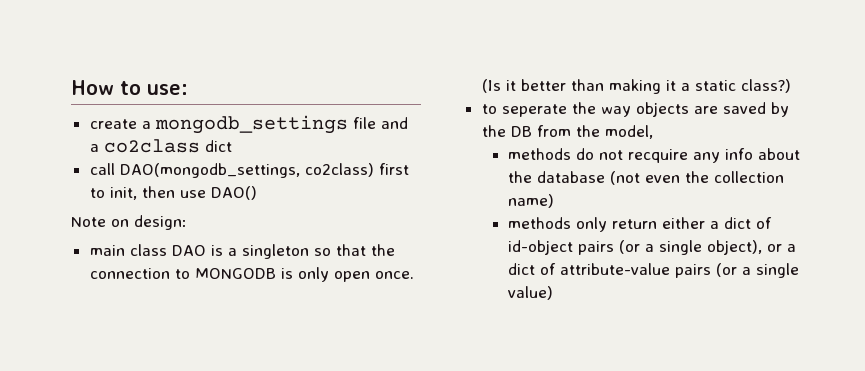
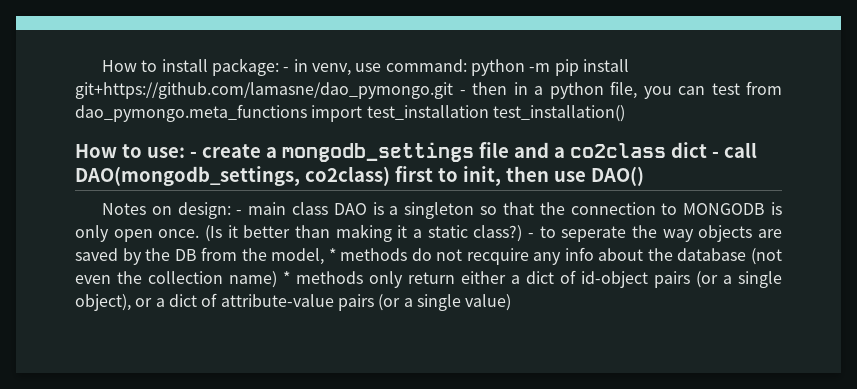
[71,80,141,95] How to -> [101,58,629,76] [75,81,782,99] [75,104,625,122] [75,144,142,158] How to install package: - in venv, use command: python -m pip install git+https://github.com/lamasne/dao_pymongo.git - then in a python file, you can test from dao_pymongo.meta_functions import test_installation test_installation() // How to
(188, 89) // -> [189,152,197,158] -
(232, 146) // -> [711,152,719,158] -
[71,217,106,227] Note -> [101,203,146,215] Notes
(187, 222) // -> [236,210,243,215] -
(791, 86) // -> [528,233,534,238] -
(653, 132) // -> [328,248,336,261] *
(555, 201) // -> [283,271,290,284] *

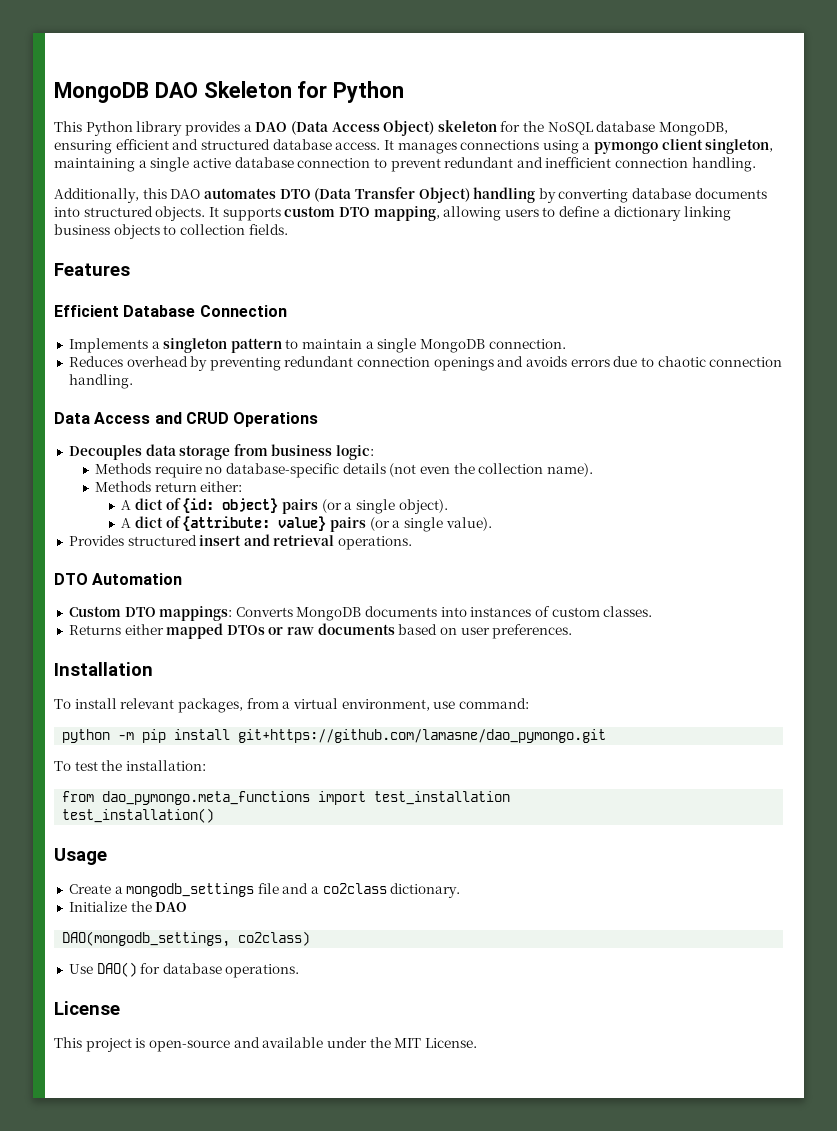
[101,58,351,76] How to install package: - in venv, -> [54,81,405,103] [54,120,729,136] [54,139,774,154] [54,157,756,172] [54,187,767,203] [54,206,732,221] [54,224,288,239] [54,263,130,276] [54,305,287,317] [68,338,566,353] [68,356,783,371] [68,374,133,389] [54,412,319,427] [68,444,375,460] [95,463,593,478] [95,481,243,492] [121,498,448,514] [121,516,492,532] [68,534,413,550] [54,573,183,585] [68,606,653,621] [68,623,573,639] [54,662,153,676] [54,698,430,713] MongoDB DAO Skeleton for Python // This Python library provides a DAO (Data Access Object) skeleton for the NoSQL database MongoDB, ensuring efficient and structured database access. It manages connections using a pymongo client singleton, maintaining a single active database connection to prevent redundant and inefficient connection handling. // Additionally, this DAO automates DTO (Data Transfer Object) handling by converting database documents into structured objects. It supports custom DTO mapping, allowing users to define a dictionary linking business objects to collection fields. // Features // Efficient Database Connection // Implements a singleton pattern to maintain a single MongoDB connection. // Reduces overhead by preventing redundant connection openings and avoids errors due to chaotic connection handling. // Data Access and CRUD Operations // Decouples data storage from business logic: // Methods require no database-specific details (not even the collection name). // Methods return either: // A dict of {id: object} pairs (or a single object). // A dict of {attribute: value} pairs (or a single value). // Provides structured insert and retrieval operations. // DTO Automation // Custom DTO mappings: Converts MongoDB documents into instances of custom classes. // Returns either mapped DTOs or raw documents based on user preferences. // Installation // To install relevant packages, from a virtual environment,
(467, 65) none -> (529, 703) //
[459,81,740,99] - then in a python file, you can test -> [54,760,206,771] // To test the installation: //
(489, 112) none -> (511, 798) //
[75,144,261,158] How to use: - create -> [54,848,107,865] [68,884,111,894] Usage // Create
[670,142,757,158] [75,166,644,186] [101,202,782,219] [75,224,782,242] [75,247,783,265] [75,270,782,288] [75,293,512,311] dict - call DAO(mongodb_settings, co2class) first to init, then use DAO() // Notes on design: - main class DAO is a singleton so that the connection to MONGODB is only open once. (Is it better than making it a static class?) - to seperate the way objects are saved by the DB from the model, * methods do not recquire any info about the database (not even the collection name) * methods only return either a dict of id-object pairs (or a single object), or a dict of attribute-value pairs (or a single value) -> [390,883,461,898] [68,901,188,912] [62,931,311,947] [68,962,300,978] [54,1001,120,1015] [54,1037,477,1052] dictionary. // Initialize the DAO // DAO(mongodb_settings, co2class) // Use DAO() for database operations. // License // This project is open-source and available under the MIT License.

